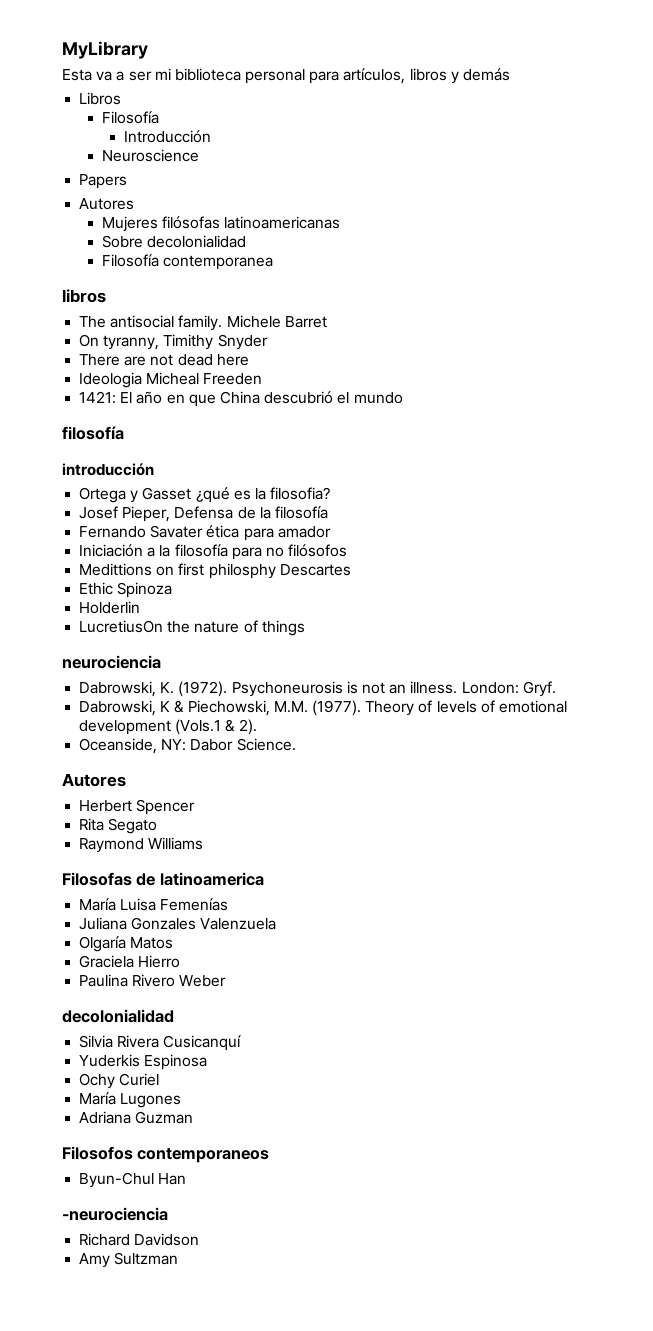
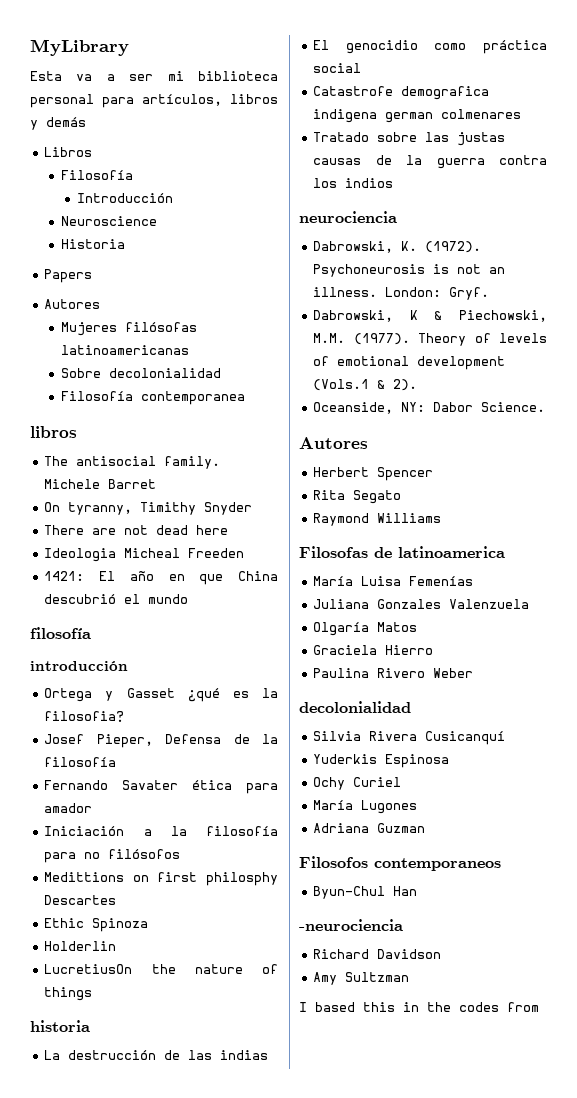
(199, 155) none -> [60,239,125,249] // Historia
(305, 628) none -> [30,1020,90,1032] [44,1050,269,1060] [313,40,547,54] [313,63,362,73] [313,86,490,100] [313,109,522,123] [313,132,506,146] [313,155,547,169] [313,178,394,188] // historia // La destrucción de las indias // El genocidio como práctica social // Catastrofe demografica indigena german colmenares // Tratado sobre las justas causas de la guerra contra los indios
(179, 1258) none -> [299,1002,539,1012] // I based this in the codes from

